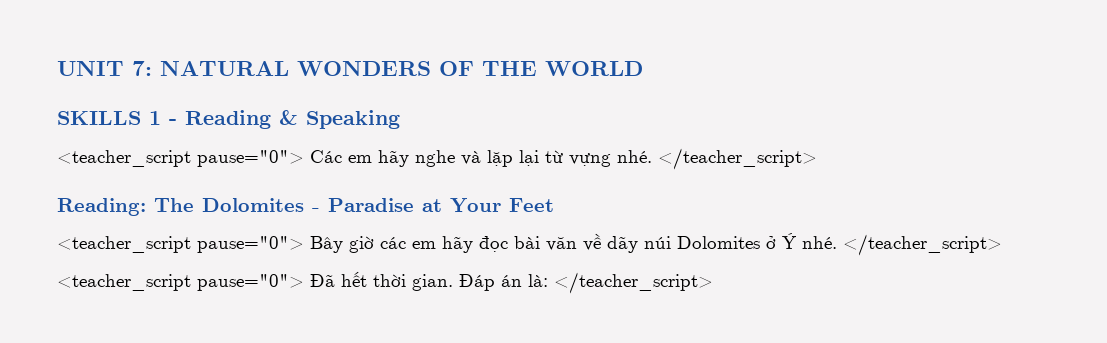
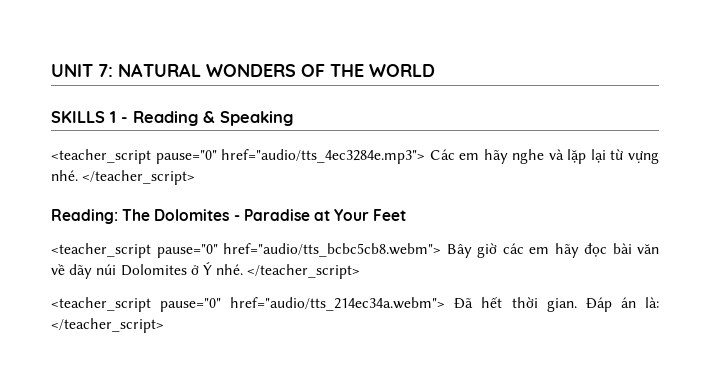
[197,150,304,167] pause="0"> -> [155,149,426,164] pause="0" href="audio/tts_4ec3284e.mp3">
[197,236,304,253] pause="0"> -> [156,243,441,258] pause="0" href="audio/tts_bcbc5cb8.webm">
[197,274,304,291] pause="0"> -> [160,297,446,312] pause="0" href="audio/tts_214ec34a.webm">

